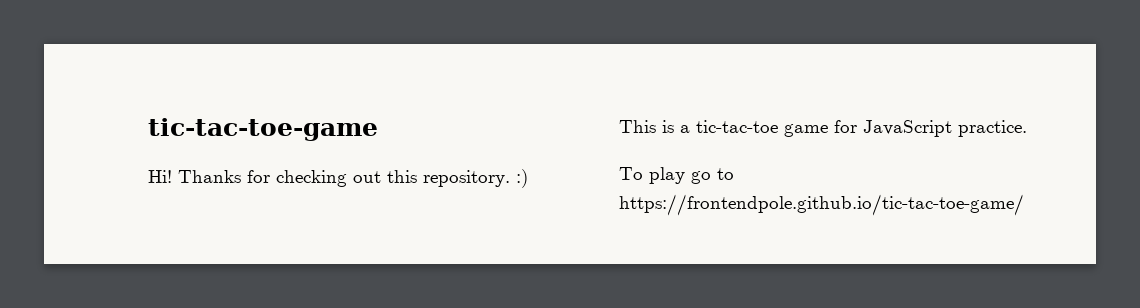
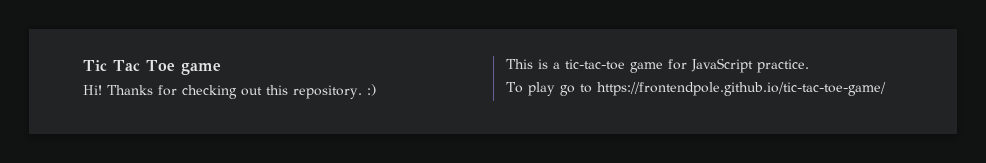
[148,118,378,141] tic-tac-toe-game -> [83,60,221,75] Tic Tac Toe game

